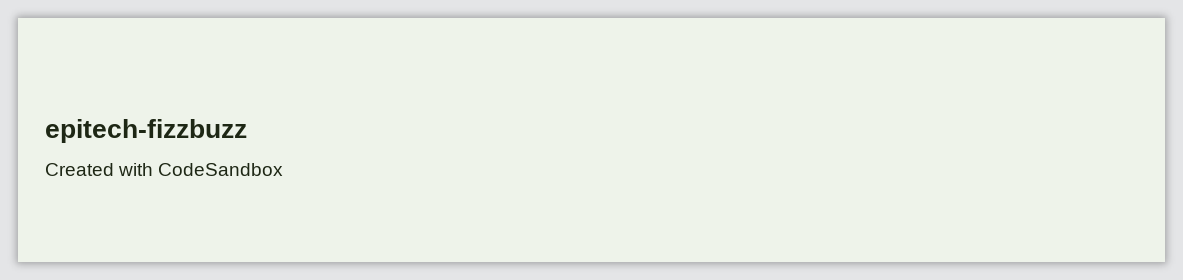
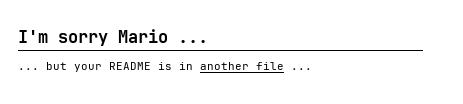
[45,119,247,143] [45,163,284,176] epitech-fizzbuzz // Created with CodeSandbox -> [18,29,208,46] [18,62,312,72] I'm sorry Mario ... // ... but your README is in another file ...

